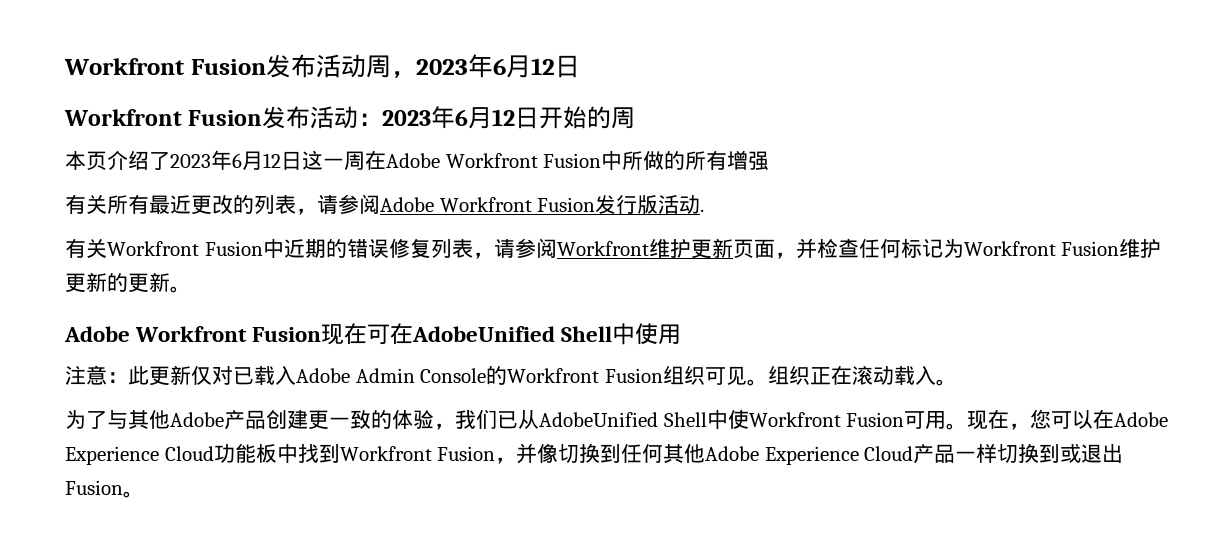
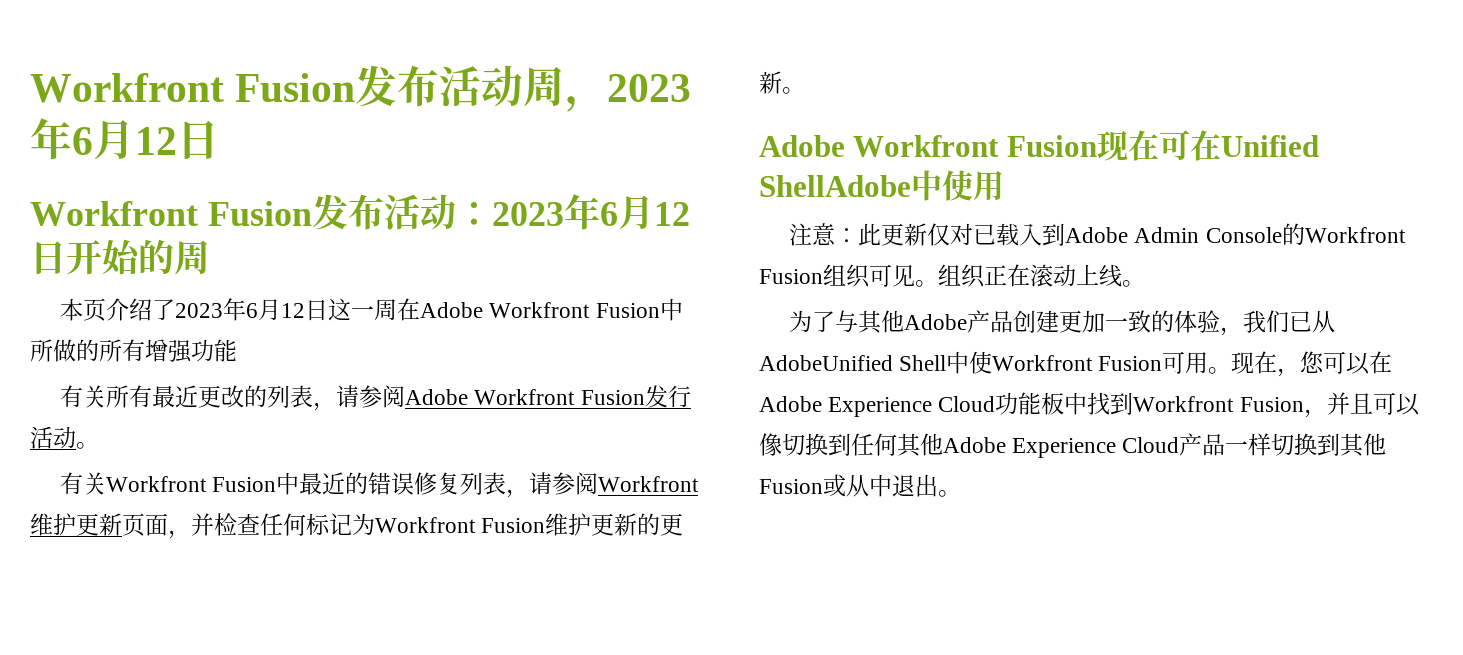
(770, 160) none -> [191,339,237,362] 功能
[637,195,705,214] 版活动. -> [30,426,99,449] 活动。
[283,239,326,258] 近期 -> [299,472,346,495] 最近
[412,326,613,342] AdobeUnified Shell -> [1220,135,1319,157] [759,175,911,197] Unified ShellAdobe
(296, 375) none -> [1042,223,1066,246] 到
[893,366,936,386] 载入 -> [1076,264,1122,287] 上线
(329, 420) none -> [1082,310,1106,333] 加
(538, 453) none -> [1349,392,1420,416] 且可以
[1060,443,1124,463] [65,480,123,495] 或退出Fusion -> [1340,433,1387,457] [759,474,938,497] 其他Fusion或从中退出

